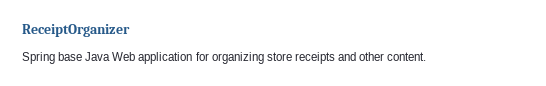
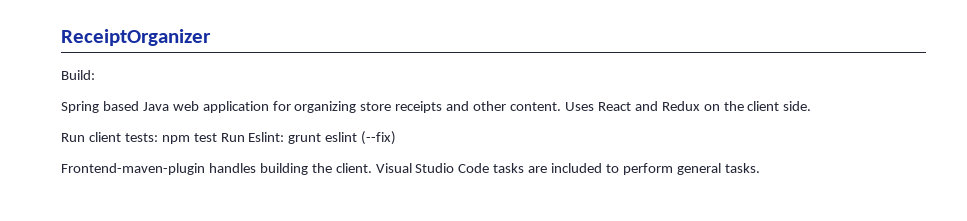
(130, 30) none -> [61,70,95,80] // Build:
[58,52,136,61] base Java Web -> [102,101,199,111] based Java web
(427, 56) none -> [564,101,812,111] [61,131,397,145] [61,163,760,175] Uses React and Redux on the client side. // Run client tests: npm test Run Eslint: grunt eslint (--fix) // Frontend-maven-plugin handles building the client. Visual Studio Code tasks are included to perform general tasks.

